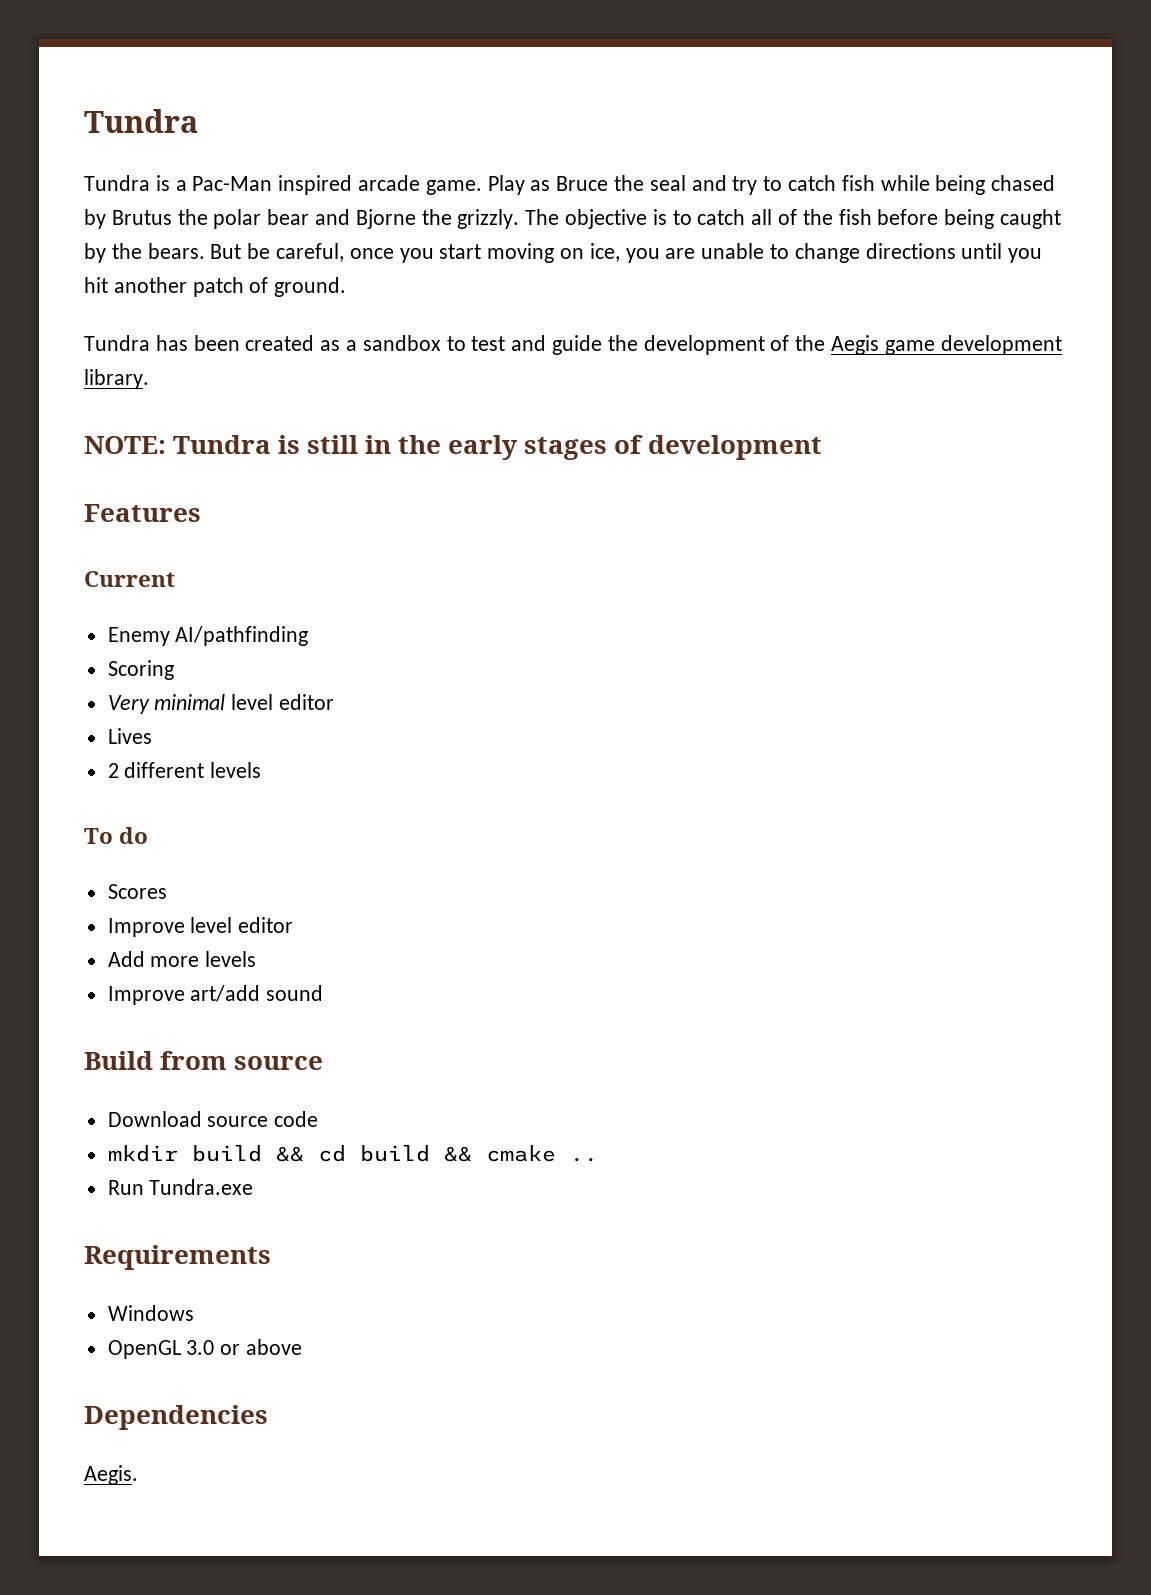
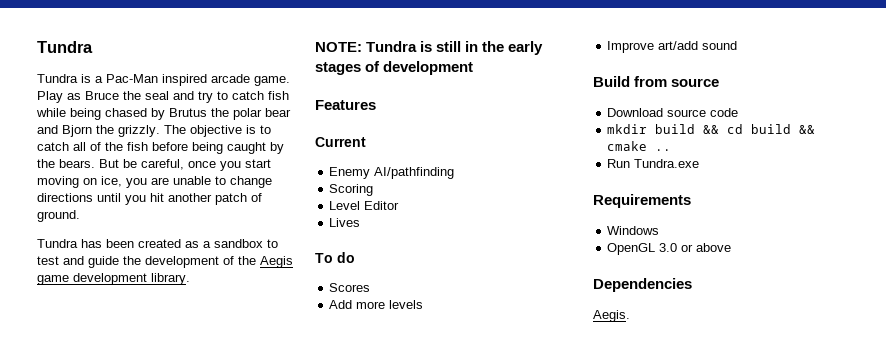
[355,209,416,229] Bjorne -> [62,125,92,137] Bjorn
[107,694,335,714] [107,728,152,744] [107,762,262,778] Very minimal level editor // Lives // 2 different levels -> [329,201,400,210] [329,218,361,227] Level Editor // Lives
[107,917,294,937] // Improve level editor -> (371, 287) none

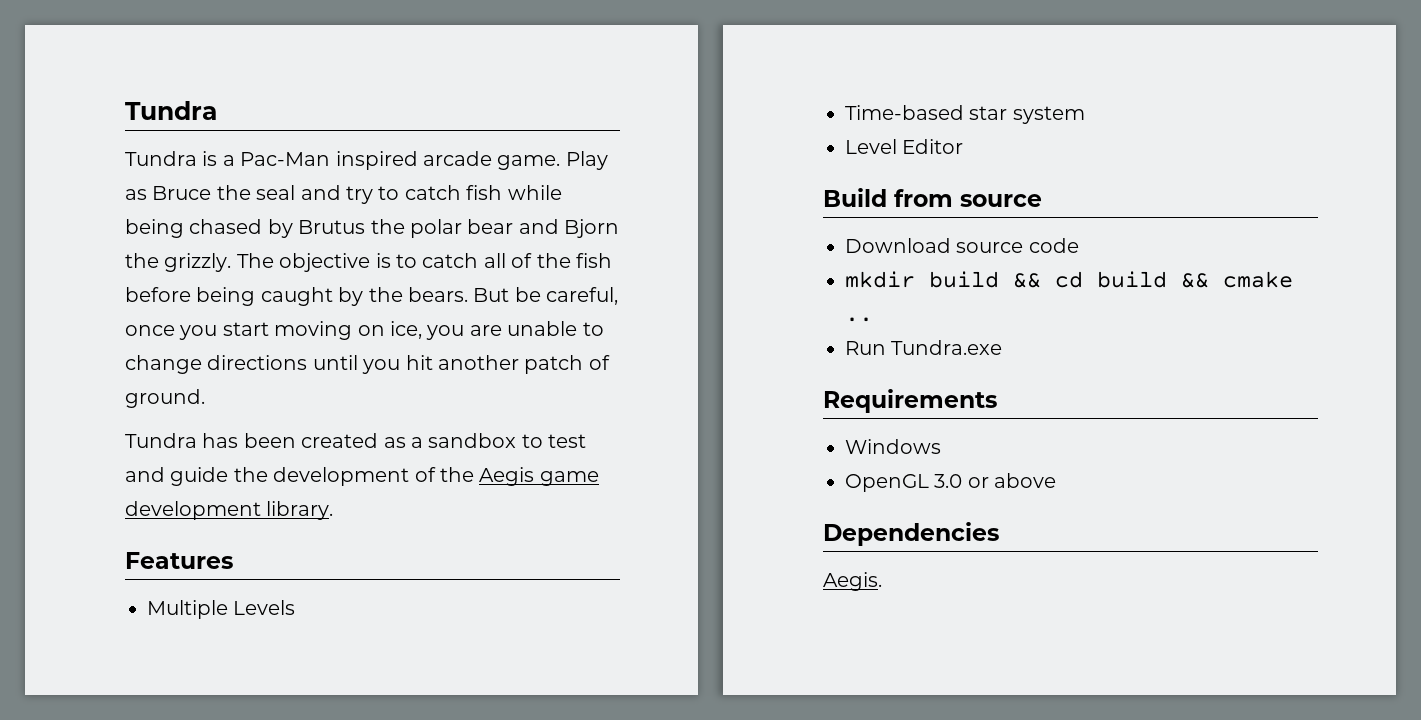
[315,41,544,55] [315,61,474,75] [315,100,376,110] [315,137,366,147] [329,167,455,179] [329,184,374,196] [329,201,400,210] [329,218,361,227] [315,252,355,263] [329,283,371,292] [329,300,424,309] [607,41,738,53] NOTE: Tundra is still in the early stages of development // Features // Current // Enemy AI/pathfinding // Scoring // Level Editor // Lives // To do // Scores // Add more levels // Improve art/add sound -> [125,552,233,569] [147,600,296,619] [845,105,1085,124] [845,139,964,154] Features // Multiple Levels // Time-based star system // Level Editor

